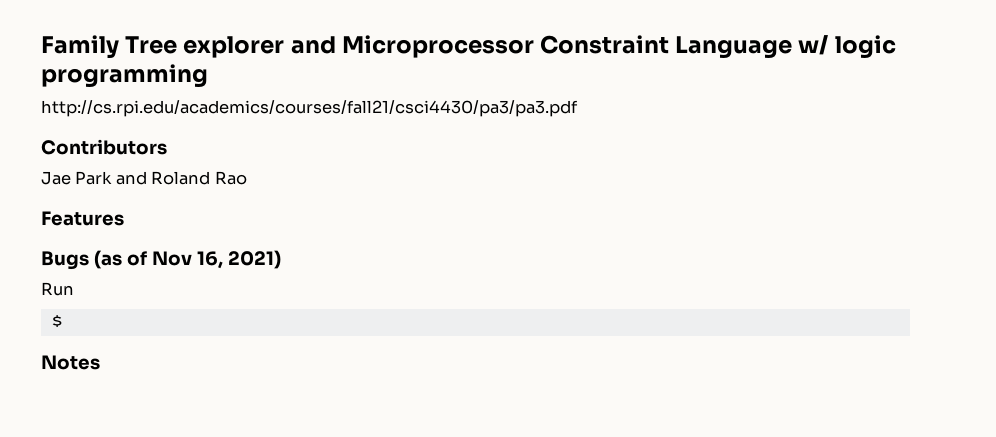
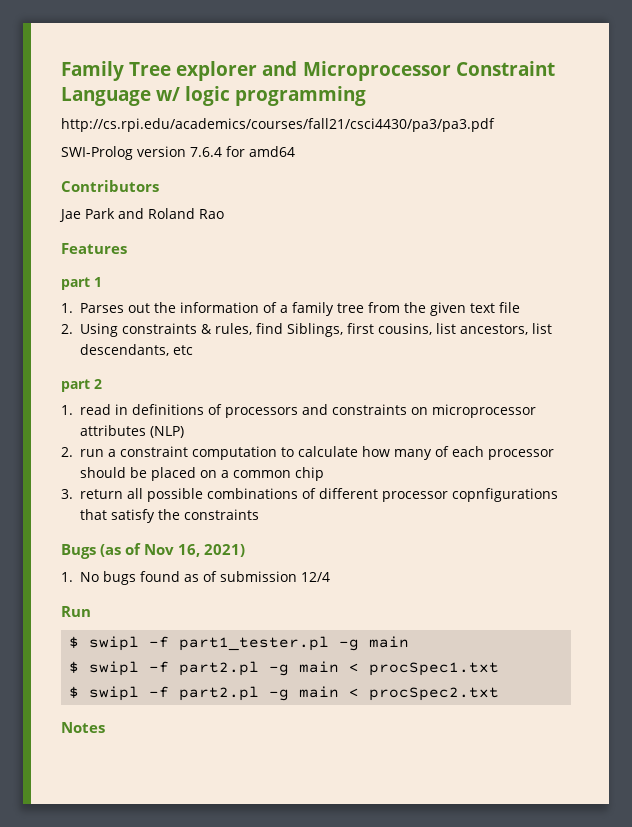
(578, 108) none -> [61,146,295,160] // SWI-Prolog version 7.6.4 for amd64
(124, 218) none -> [61,277,102,290] [61,302,520,316] [61,323,552,337] [79,344,193,356] [61,379,102,392] [61,404,536,418] [79,425,184,438] [61,446,554,460] [79,467,324,481] [61,488,558,502] [79,509,259,523] // part 1 // 1. Parses out the information of a family tree from the given text file // 2. Using constraints & rules, find Siblings, first cousins, list ancestors, list descendants, etc // part 2 // 1. read in definitions of processors and constraints on microprocessor attributes (NLP) // 2. run a constraint computation to calculate how many of each processor should be placed on a common chip // 3. return all possible combinations of different processor copnfigurations that satisfy the constraints
[41,282,74,296] [50,315,63,327] Run // $ -> [61,571,330,585] [61,606,91,617] [69,636,410,651] [69,661,500,676] [69,686,500,701] 1. No bugs found as of submission 12/4 // Run // $ swipl -f part1_tester.pl -g main // $ swipl -f part2.pl -g main < procSpec1.txt // $ swipl -f part2.pl -g main < procSpec2.txt

